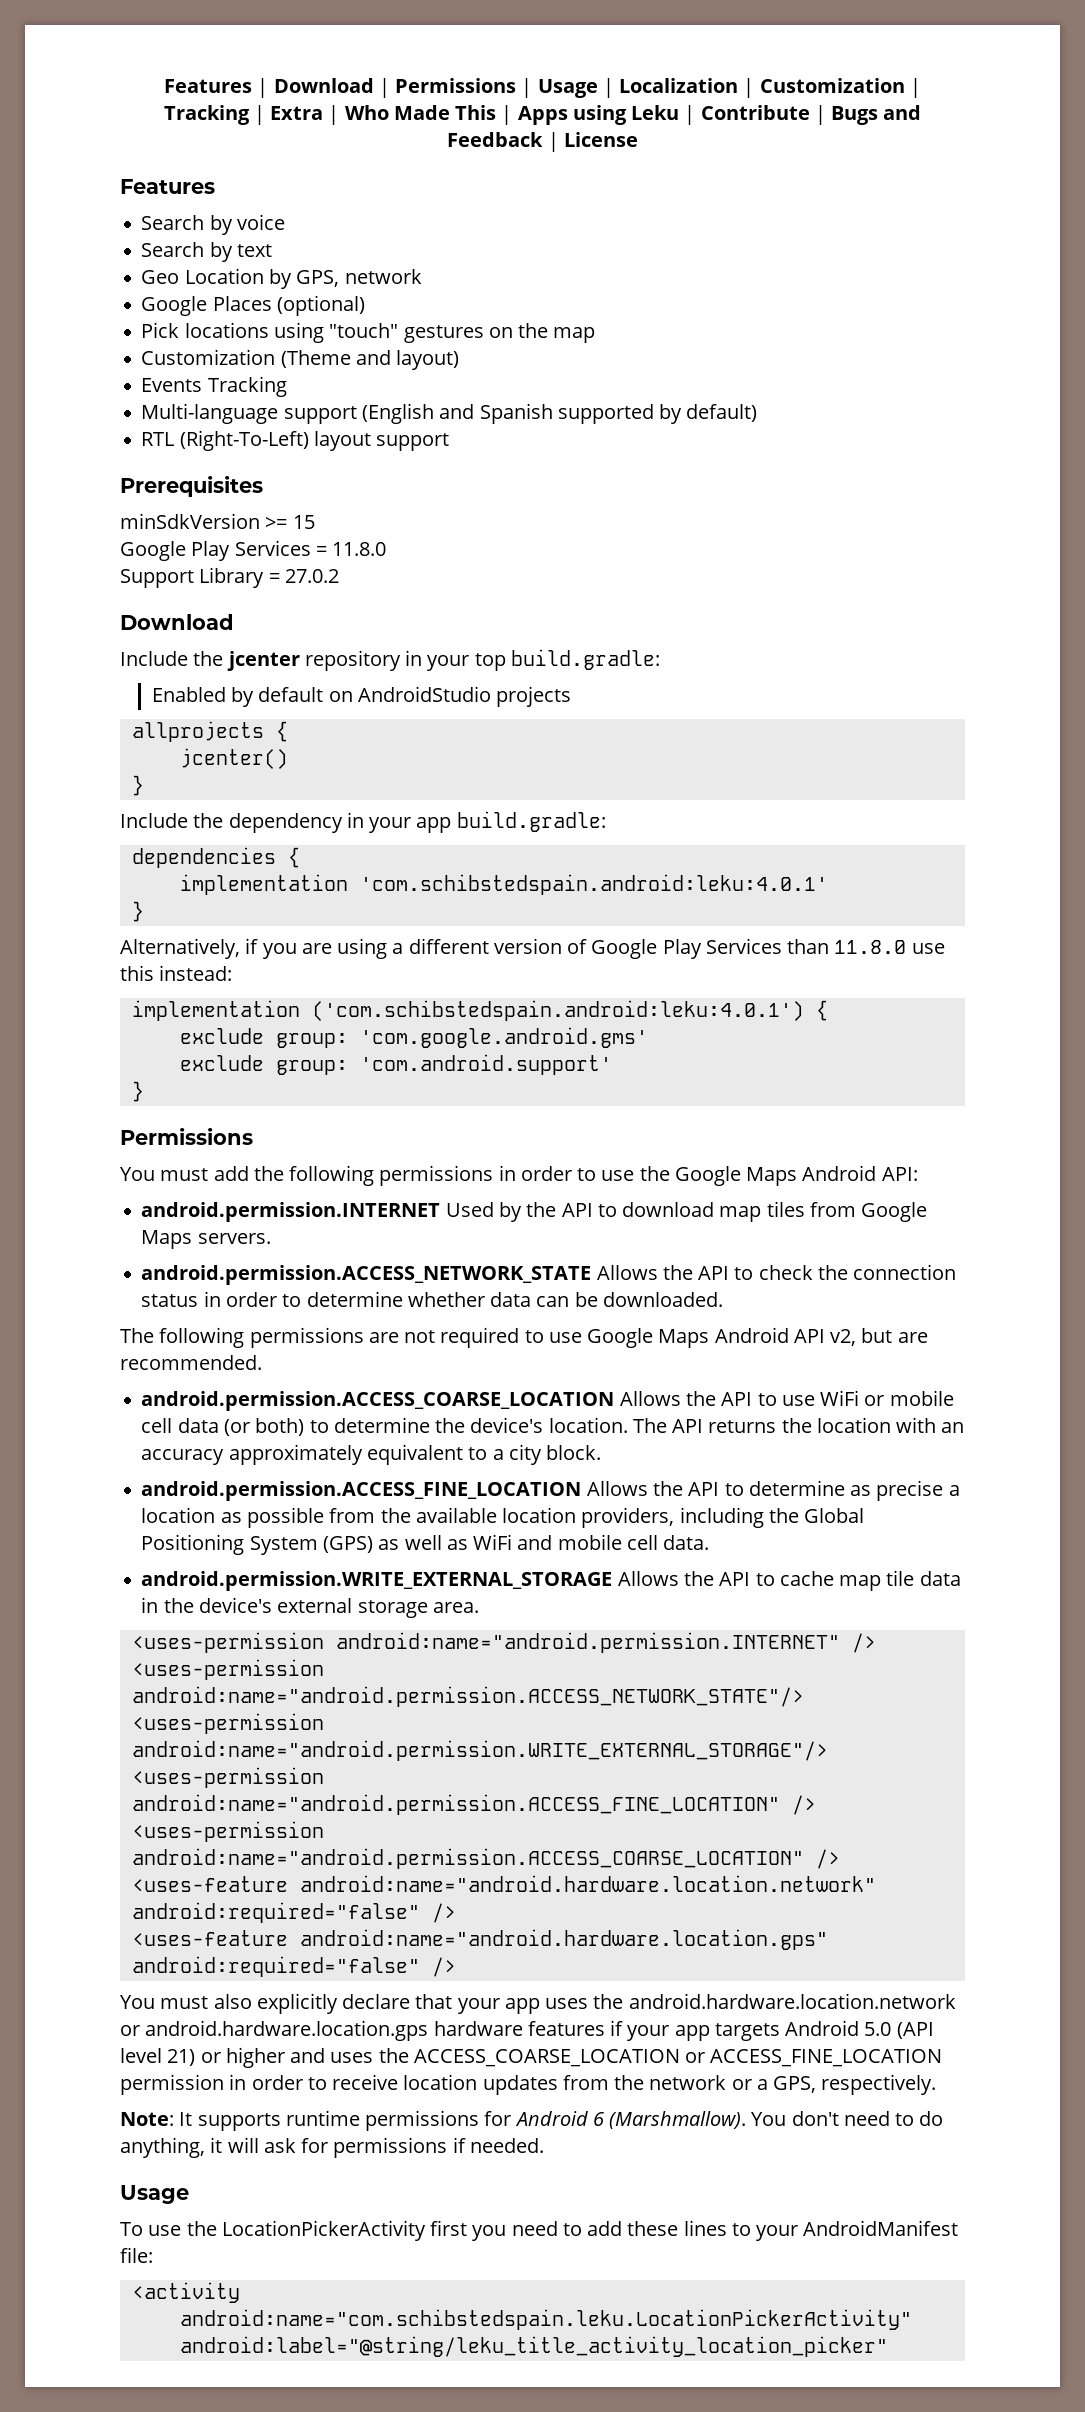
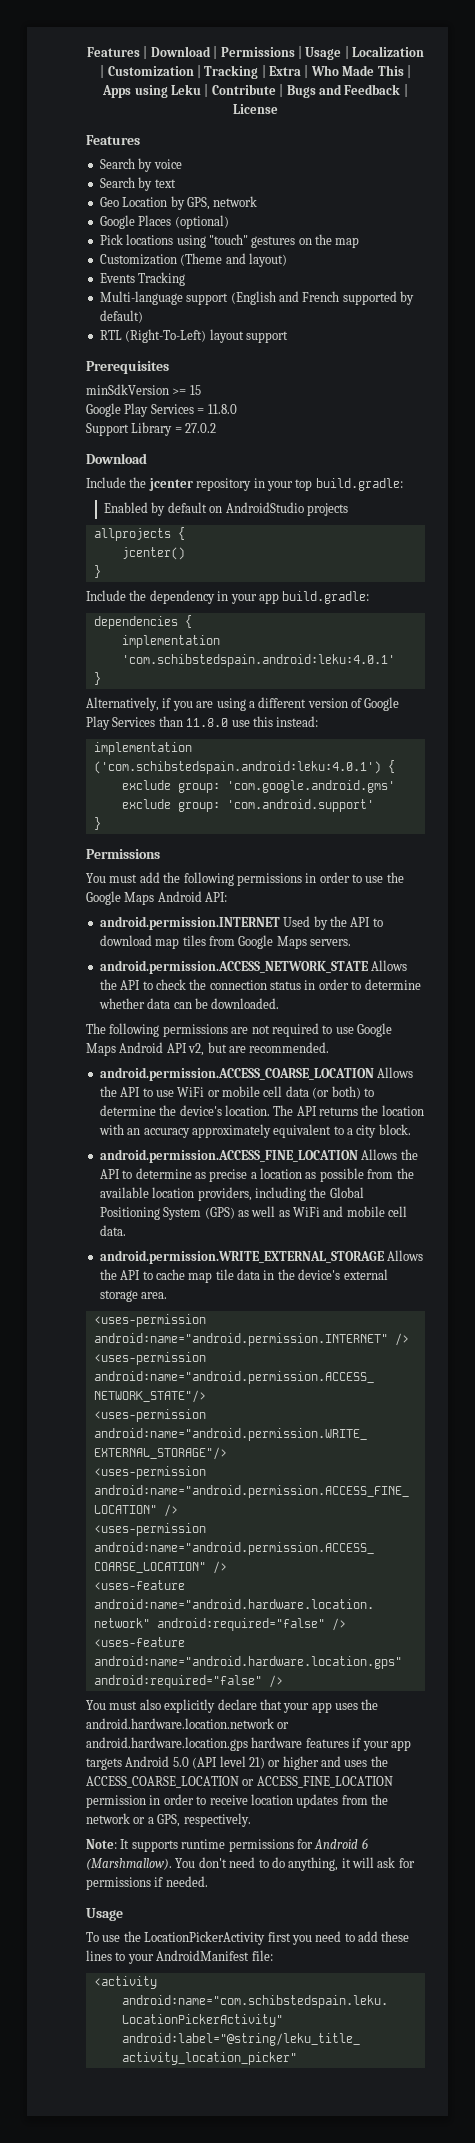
[479,403,553,424] Spanish -> [302,291,340,302] French

